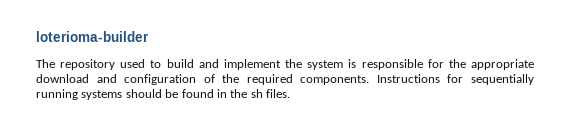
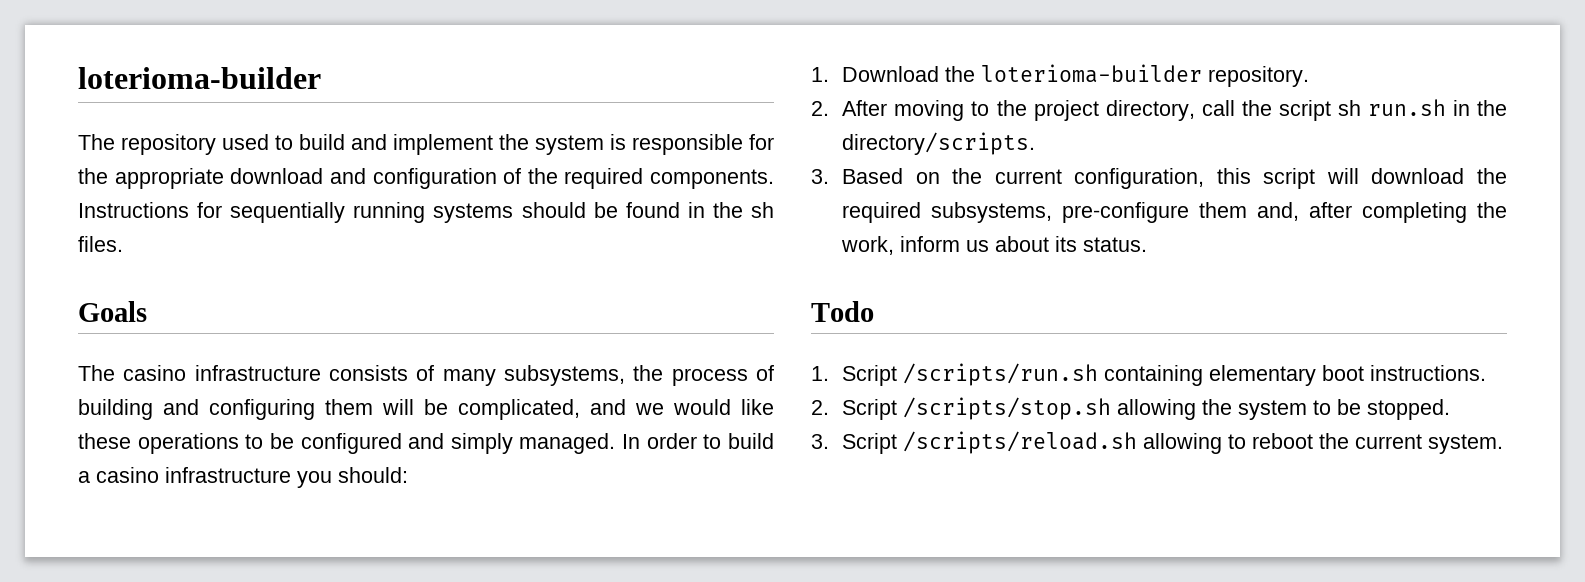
(290, 93) none -> [78,301,147,322] [78,365,775,386] [78,399,774,420] [78,433,774,454] [78,467,408,488] [811,64,1310,87] [811,99,1507,121] [842,132,1036,155] [811,168,1507,189] [842,202,1507,223] [841,236,1148,255] [811,301,874,322] [811,363,1487,386] [811,397,1451,420] [811,431,1504,454] // Goals // The casino infrastructure consists of many subsystems, the process of building and configuring them will be complicated, and we would like these operations to be configured and simply managed. In order to build a casino infrastructure you should: // 1. Download the loterioma-builder repository. // 2. After moving to the project directory, call the script sh run.sh in the directory/scripts. // 3. Based on the current configuration, this script will download the required subsystems, pre-configure them and, after completing the work, inform us about its status. // Todo // 1. Script /scripts/run.sh containing elementary boot instructions. // 2. Script /scripts/stop.sh allowing the system to be stopped. // 3. Script /scripts/reload.sh allowing to reboot the current system.

